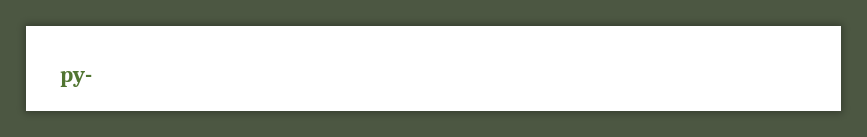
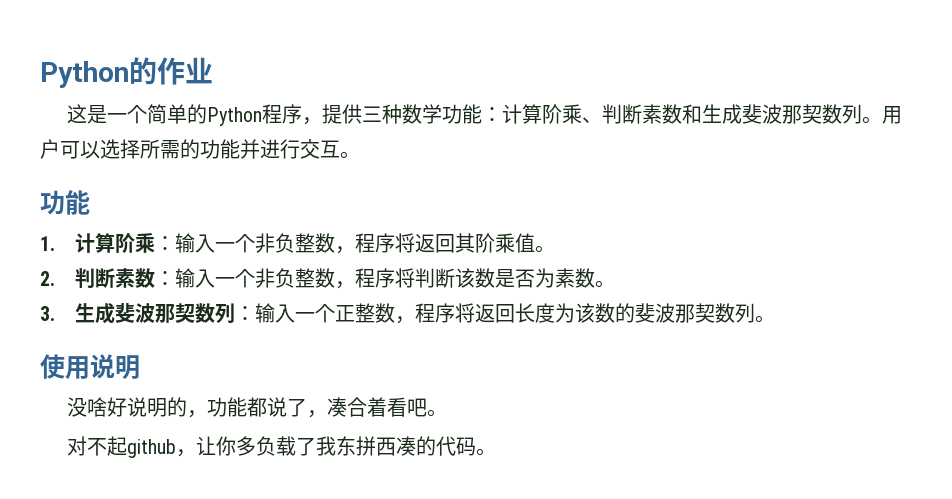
[60,71,92,87] py- -> [40,57,213,88] [66,104,902,126] [40,139,360,159] [40,190,90,215] [40,232,555,254] [40,268,615,289] [40,302,775,324] [40,354,140,380] [66,397,447,418] [66,436,496,458] Python的作业 // 这是一个简单的Python程序，提供三种数学功能：计算阶乘、判断素数和生成斐波那契数列。用户可以选择所需的功能并进行交互。 // 功能 // 1.计算阶乘：输入一个非负整数，程序将返回其阶乘值。 // 2.判断素数：输入一个非负整数，程序将判断该数是否为素数。 // 3.生成斐波那契数列：输入一个正整数，程序将返回长度为该数的斐波那契数列。 // 使用说明 // 没啥好说明的，功能都说了，凑合着看吧。 // 对不起github，让你多负载了我东拼西凑的代码。

